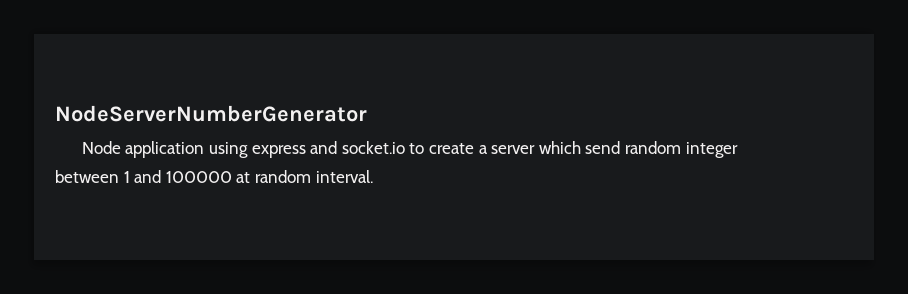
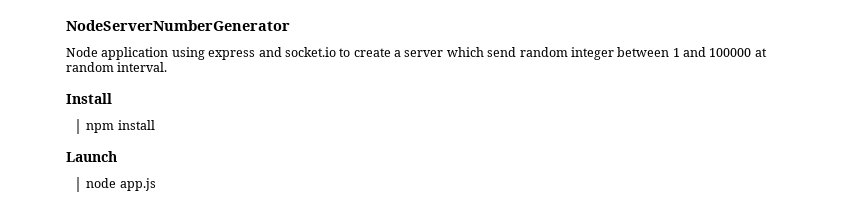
(373, 176) none -> [66,93,112,104] [86,120,155,133] [66,151,117,162] [86,178,156,191] // Install // npm install // Launch // node app.js

